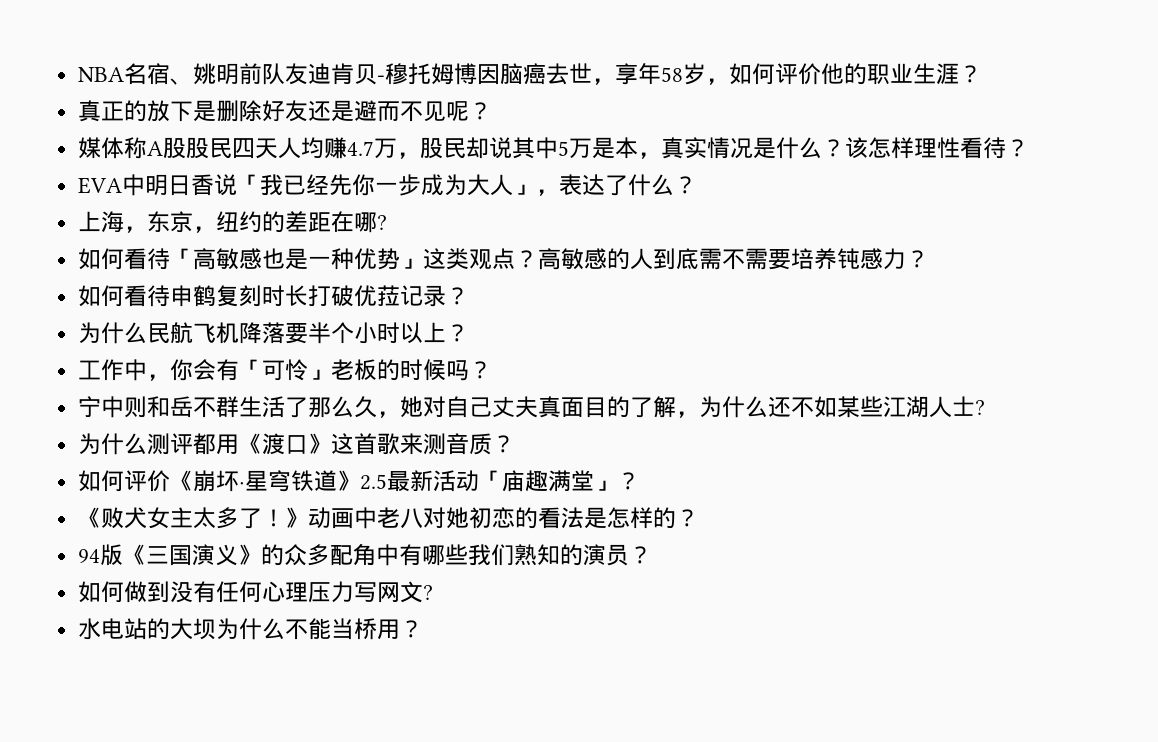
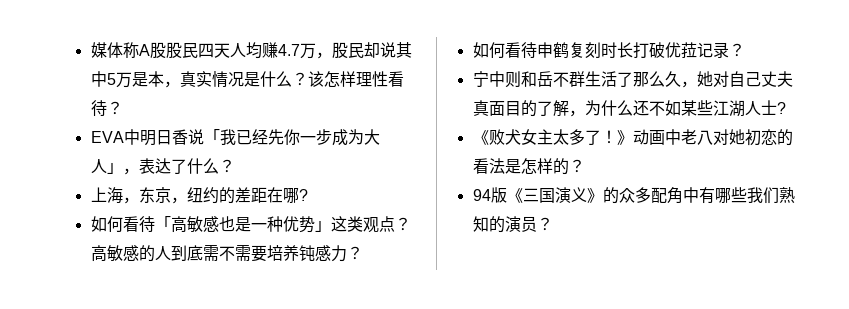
[78,63,983,85] [78,100,493,122] NBA名宿、姚明前队友迪肯贝-穆托姆博因脑癌去世，享年58岁，如何评价他的职业生涯？ // 真正的放下是删除好友还是避而不见呢？ // -> (90, 50) none
[78,322,470,344] [78,359,493,381] // 为什么民航飞机降落要半个小时以上？ // 工作中，你会有「可怜」老板的时候吗？ -> (745, 50) none
[78,433,516,455] [78,470,641,492] // 为什么测评都用《渡口》这首歌来测音质？ // 如何评价《崩坏·星穹铁道》2.5最新活动「庙趣满堂」？ -> (786, 108) none
[78,581,434,603] [78,618,424,640] // 如何做到没有任何心理压力写网文? // 水电站的大坝为什么不能当桥用？ -> (553, 224) none

